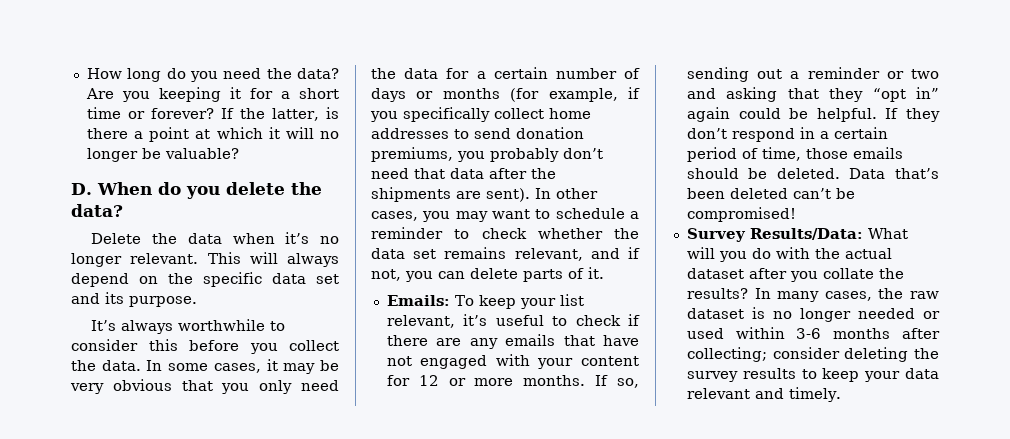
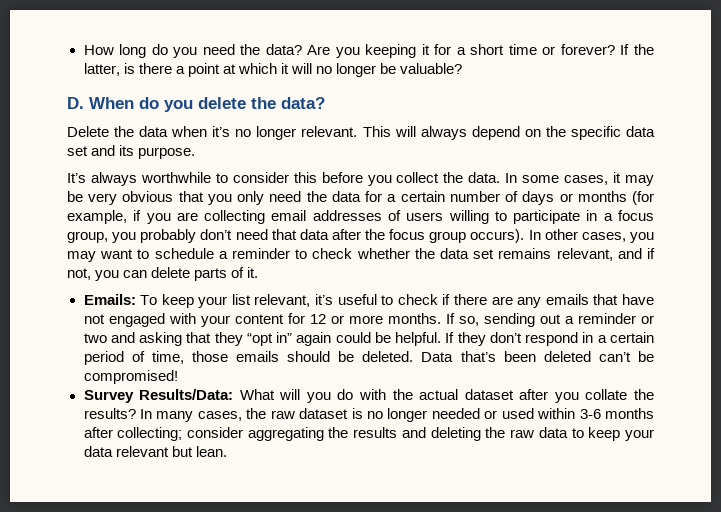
[403,107,591,122] [371,127,584,139] [371,147,453,162] specifically collect home addresses to send donation premiums, -> [176,210,655,224] [67,231,108,243] are collecting email addresses of users willing to participate in a focus group,
[371,187,530,202] shipments are sent). -> [389,229,525,243] focus group occurs).
[844,347,939,362] [686,368,796,382] deleting the survey results -> [247,427,568,441] aggregating the results and deleting the raw data
[754,387,841,402] and timely. -> [171,446,227,457] but lean.

